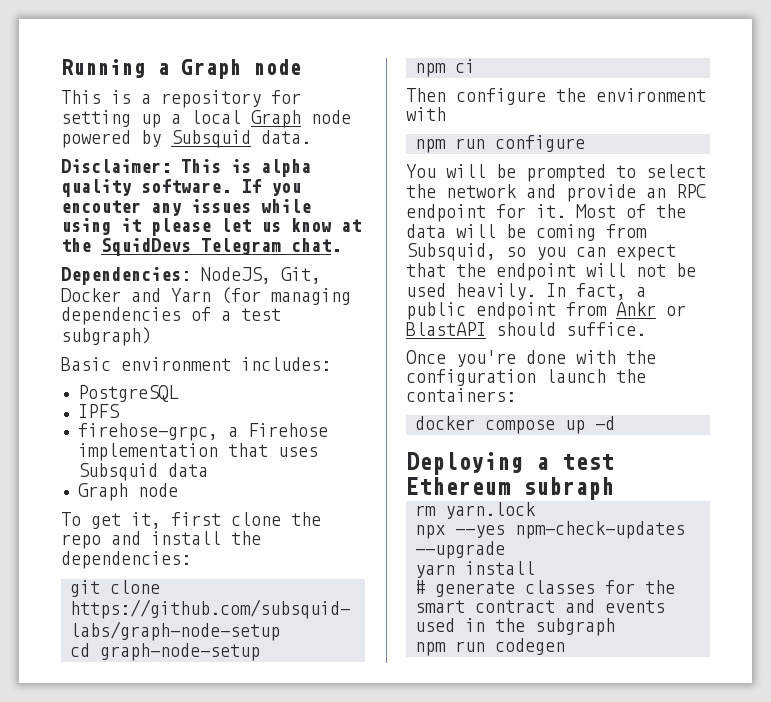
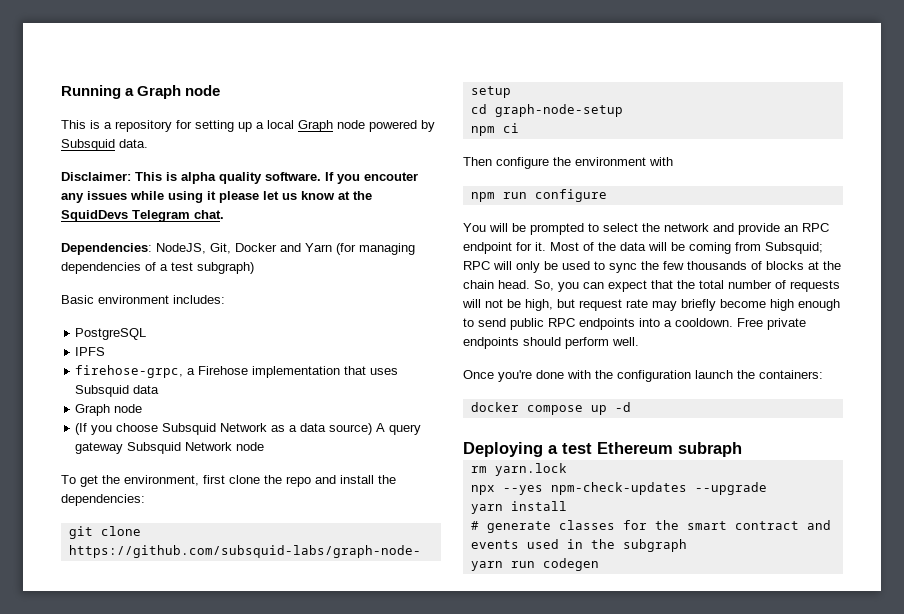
(178, 490) none -> [75,423,422,435] [75,442,265,454] // (If you choose Subsquid Network as a data source) A query gateway Subsquid Network node
[131,512,161,529] it, -> [102,475,199,486] the environment,
[406,243,526,261] Subsquid, so -> [765,242,823,254] [463,261,841,273] [463,280,554,291] Subsquid; RPC will only be used to sync the few thousands of blocks at the chain head. So,
[496,263,696,281] [406,283,646,300] [406,302,686,320] [406,322,646,336] endpoint will not be used heavily. In fact, a public endpoint from Ankr or BlastAPI should suffice. -> [699,280,840,292] [462,299,840,311] [463,318,806,330] [463,337,639,349] total number of requests will not be high, but request rate may briefly become high enough to send public RPC endpoints into a cooldown. Free private endpoints should perform well.
[415,642,446,656] npm -> [470,561,503,571] yarn

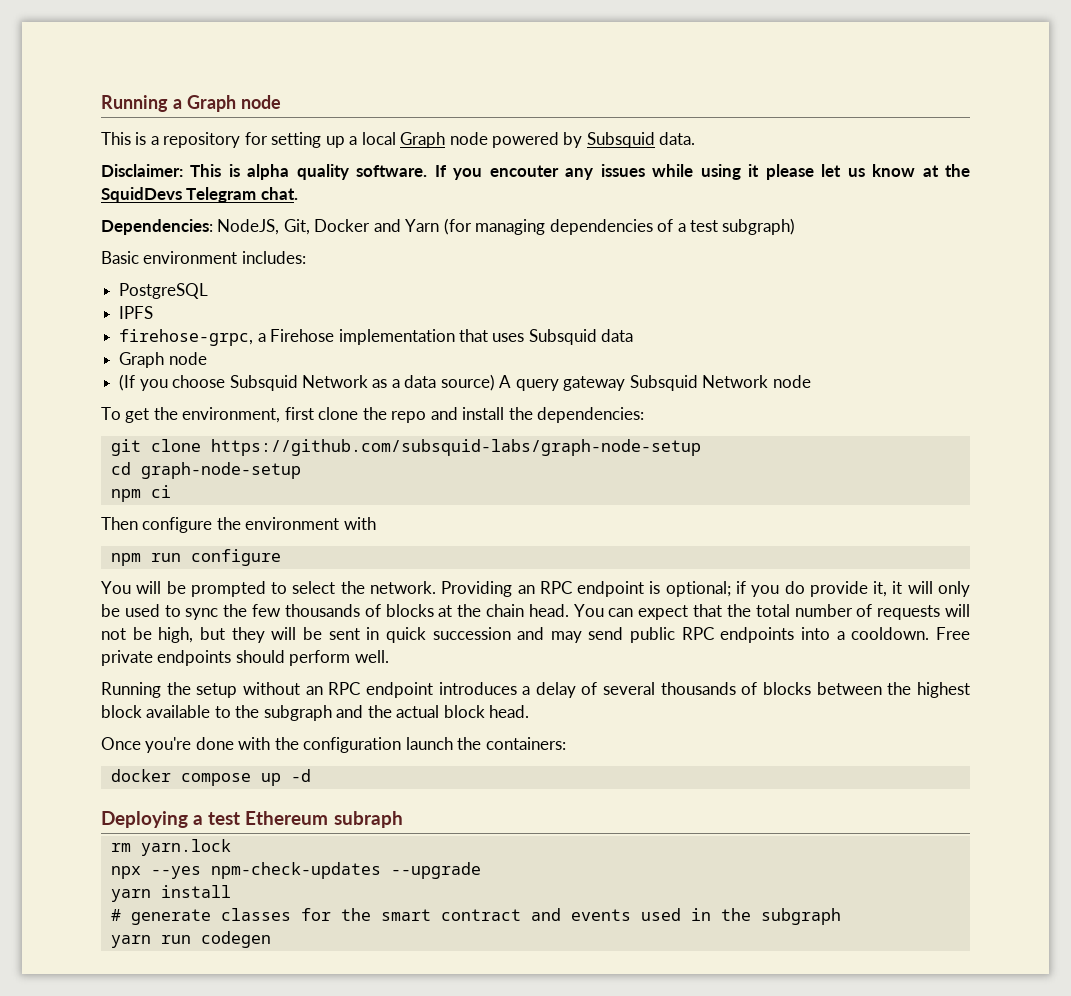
[664,223,829,235] [463,242,823,254] [463,261,490,270] network and provide an RPC endpoint for it. Most of the data will be coming from Subsquid; RPC -> [370,581,903,597] network. Providing an RPC endpoint is optional; if you do provide it, it
[534,280,579,292] So, you -> [573,604,604,617] You
[579,299,840,311] [463,318,474,327] request rate may briefly become high enough to -> [231,627,582,643] they will be sent in quick succession and may
(639, 341) none -> [101,682,970,698] [101,705,530,721] // Running the setup without an RPC endpoint introduces a delay of several thousands of blocks between the highest block available to the subgraph and the actual block head.

